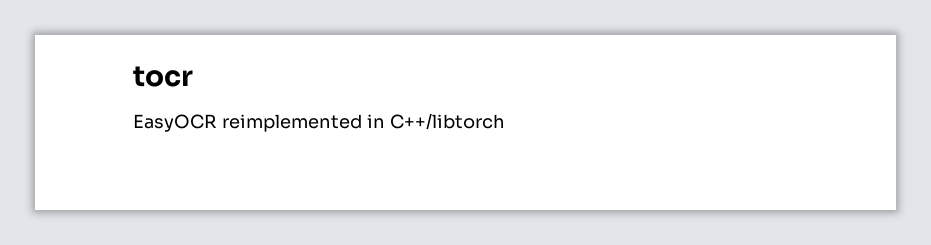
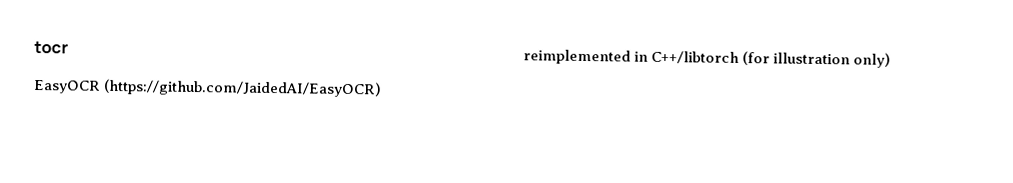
(217, 123) none -> [103,78,383,98] (https://github.com/JaidedAI/EasyOCR)
(505, 121) none -> [742,51,892,68] (for illustration only)

